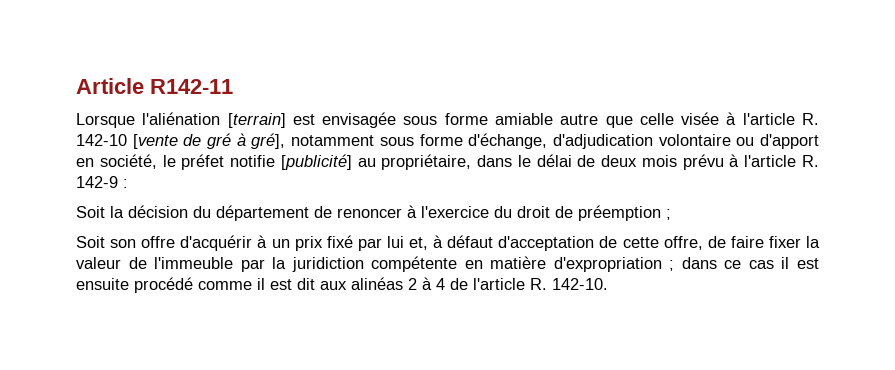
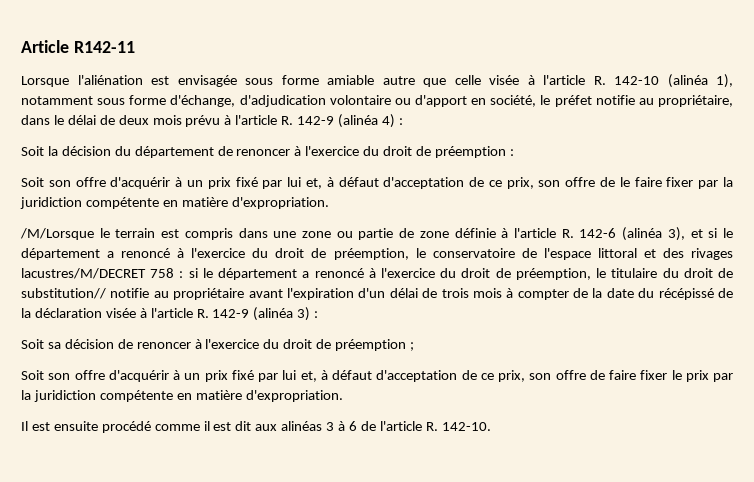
[227,113,286,128] [terrain] -> (143, 80) none
[132,133,286,149] [vente de gré à gré], -> [667,74,733,88] (alinéa 1),
[280,154,352,170] [publicité] -> (635, 100) none
(118, 182) none -> [338,114,395,128] (alinéa 4)
(661, 213) none -> [509,149,514,156] [21,177,733,189] [20,197,329,209] [20,227,733,241] [21,248,733,260] [21,268,733,280] [21,288,734,300] [21,307,319,321] [21,339,407,351] : // Soit son offre d'acquérir à un prix fixé par lui et, à défaut d'acceptation de ce prix, son offre de le faire fixer par la juridiction compétente en matière d'expropriation. // /M/Lorsque le terrain est compris dans une zone ou partie de zone définie à l'article R. 142-6 (alinéa 3), et si le département a renoncé à l'exercice du droit de préemption, le conservatoire de l'espace littoral et des rivages lacustres/M/DECRET 758 : si le département a renoncé à l'exercice du droit de préemption, le titulaire du droit de substitution// notifie au propriétaire avant l'expiration d'un délai de trois mois à compter de la date du récépissé de la déclaration visée à l'article R. 142-9 (alinéa 3) : // Soit sa décision de renoncer à l'exercice du droit de préemption
[622,236,821,250] [76,256,790,272] cette offre, de faire fixer la valeur de l'immeuble par la juridiction compétente en matière d'expropriation ; dans ce cas il -> [480,370,733,382] [21,390,343,402] [21,421,28,431] ce prix, son offre de faire fixer le prix par la juridiction compétente en matière d'expropriation. // Il
[408,277,445,290] 2 à 4 -> [326,421,357,431] 3 à 6

